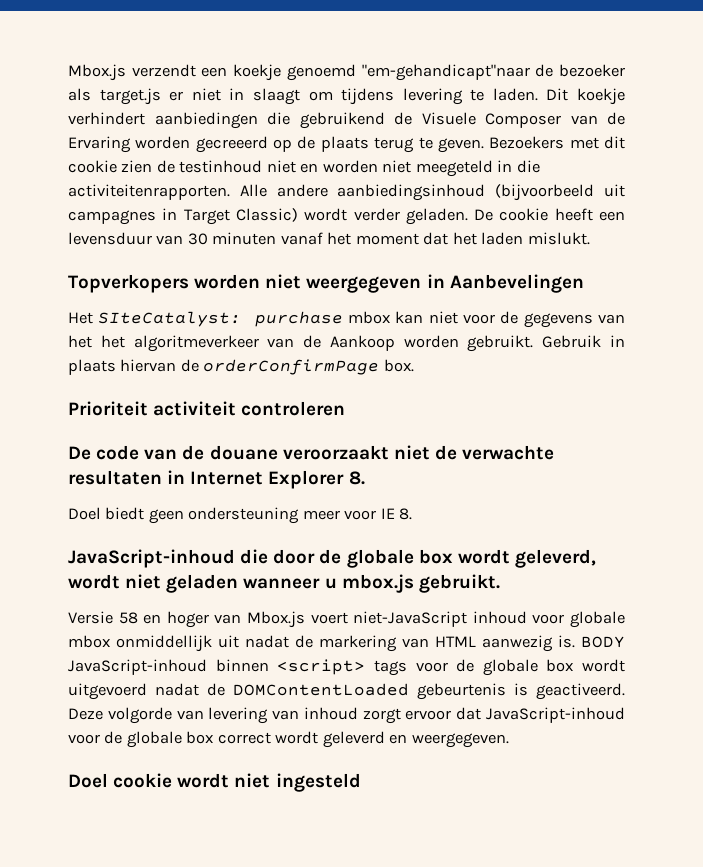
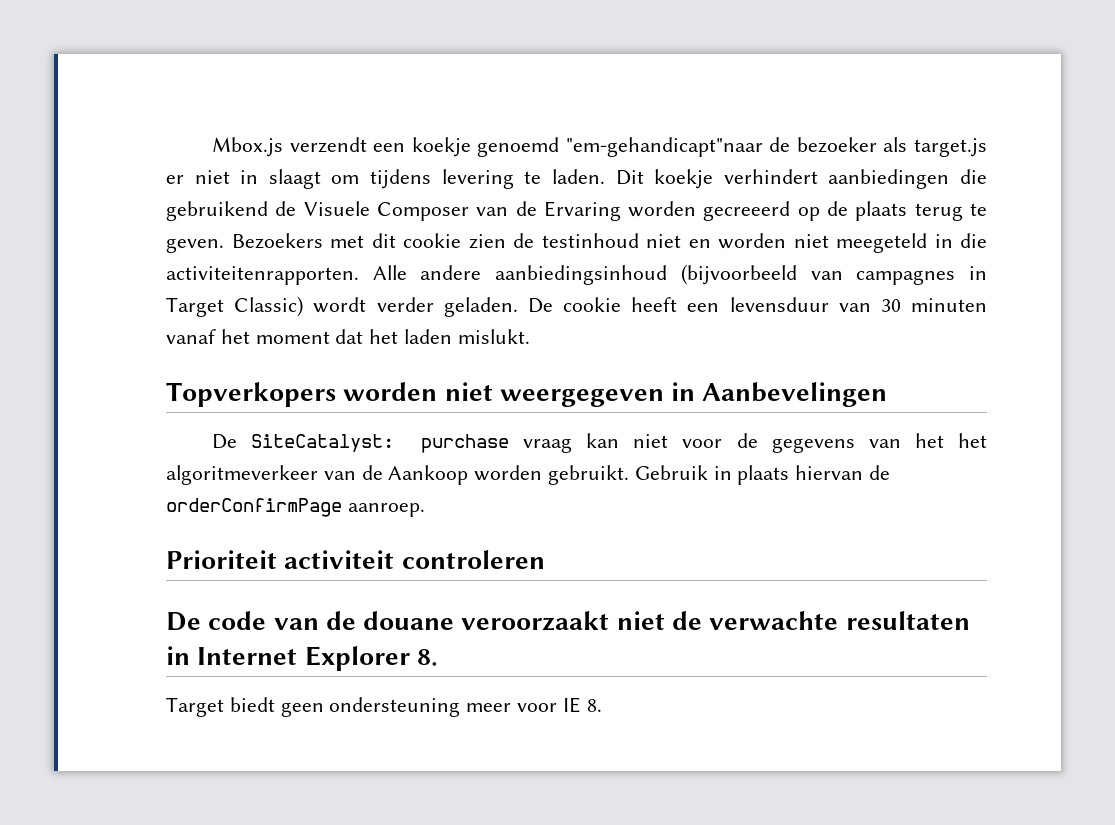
[604,184,625,197] uit -> [810,271,843,280] van
[68,311,390,327] Het SIteCatalyst: purchase mbox -> [212,434,573,453] De SiteCatalyst: purchase vraag
[383,359,414,372] box. -> [347,503,425,517] aanroep.
[68,507,101,520] Doel -> [166,697,224,717] Target
[68,549,596,568] [68,574,500,593] [68,611,626,628] [68,635,625,652] [68,659,625,676] [68,683,625,700] [68,707,625,724] [68,731,509,748] [68,773,361,792] // JavaScript-inhoud die door de globale box wordt geleverd, wordt niet geladen wanneer u mbox.js gebruikt. // Versie 58 en hoger van Mbox.js voert niet-JavaScript inhoud voor globale mbox onmiddellijk uit nadat de markering van HTML aanwezig is. BODY JavaScript-inhoud binnen <script> tags voor de globale box wordt uitgevoerd nadat de DOMContentLoaded gebeurtenis is geactiveerd. Deze volgorde van levering van inhoud zorgt ervoor dat JavaScript-inhoud voor de globale box correct wordt geleverd en weergegeven. // Doel cookie wordt niet ingesteld -> (602, 705) none

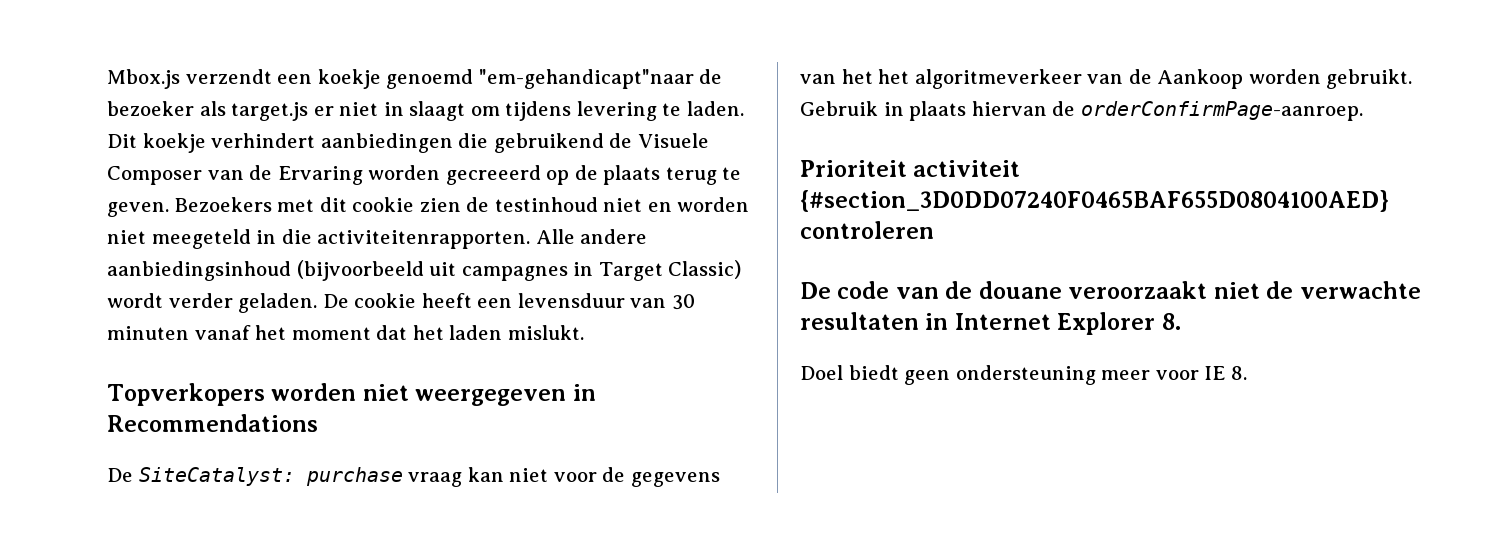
[810,271,843,280] van -> [429,262,457,276] uit
[702,382,888,407] Aanbevelingen -> [107,414,318,432] Recommendations
[166,498,425,517] orderConfirmPage aanroep. -> [1080,101,1363,121] orderConfirmPage-aanroep.
(395, 559) none -> [800,190,1389,212] {#section_3D0DD07240F0465BAF655D0804100AED}
[166,697,224,717] Target -> [800,365,843,380] Doel

